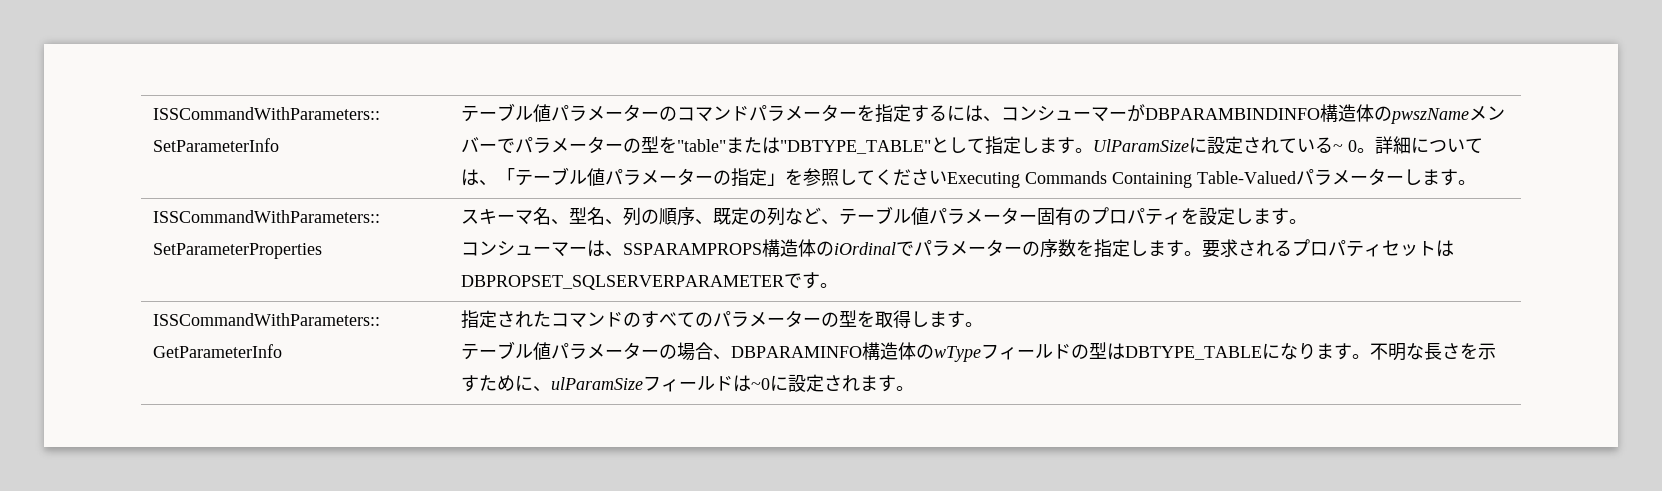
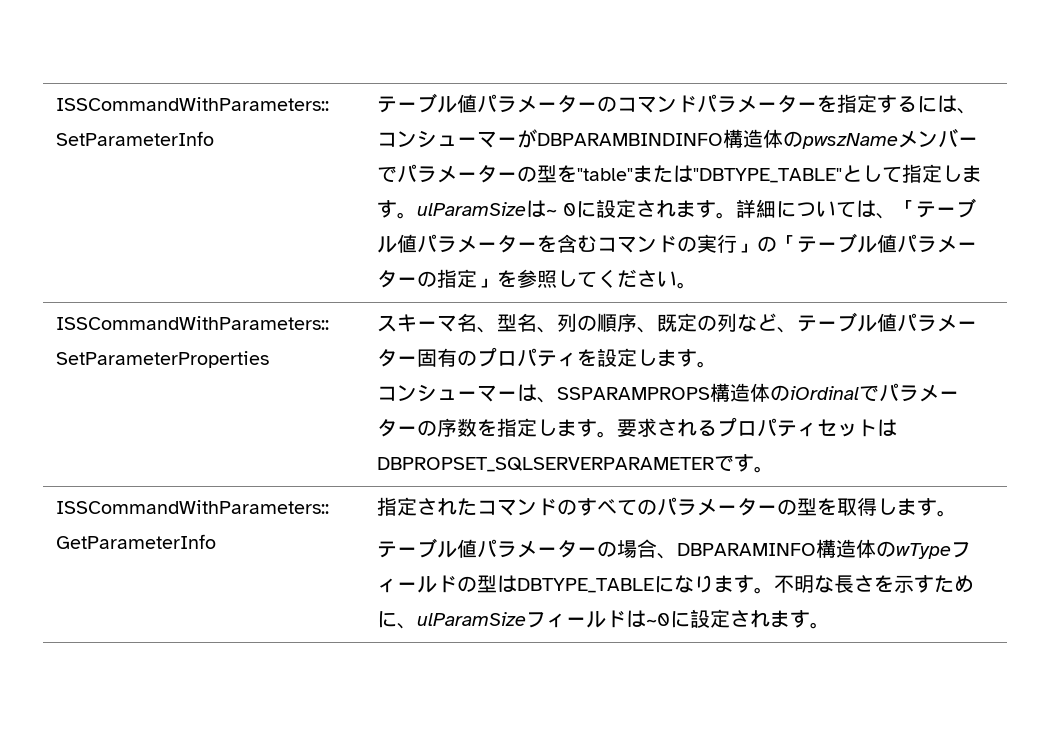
[1093,136,1358,154] UlParamSizeに設定されている~ 0 -> [416,199,716,218] ulParamSizeは~ 0に設定されます
(714, 179) none -> [536,233,977,253] [376,270,417,288] を含むコマンドの実行」の「テーブル値パラメーター
[947,168,1459,188] Executing Commands Containing Table-Valuedパラメーターします -> (677, 279) none

